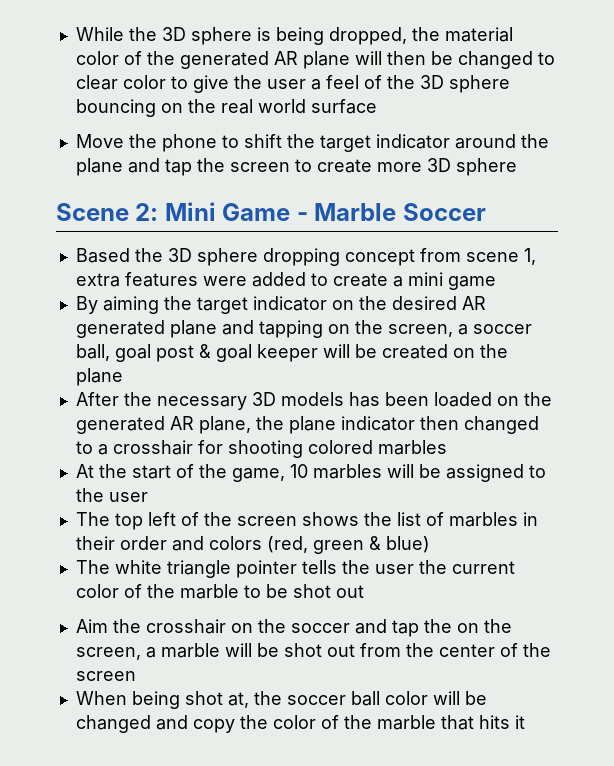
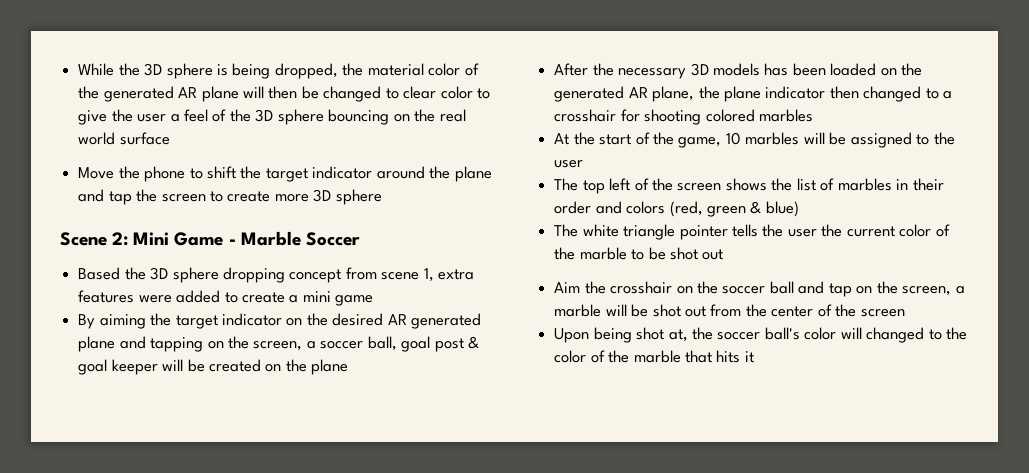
[354,619,452,637] and tap the -> [769,281,852,297] ball and tap
[75,691,127,705] When -> [554,328,590,343] Upon
[350,691,380,706] ball -> [764,327,800,340] ball's
[464,691,487,705] [75,715,235,733] be changed and copy -> [866,327,942,343] changed to

